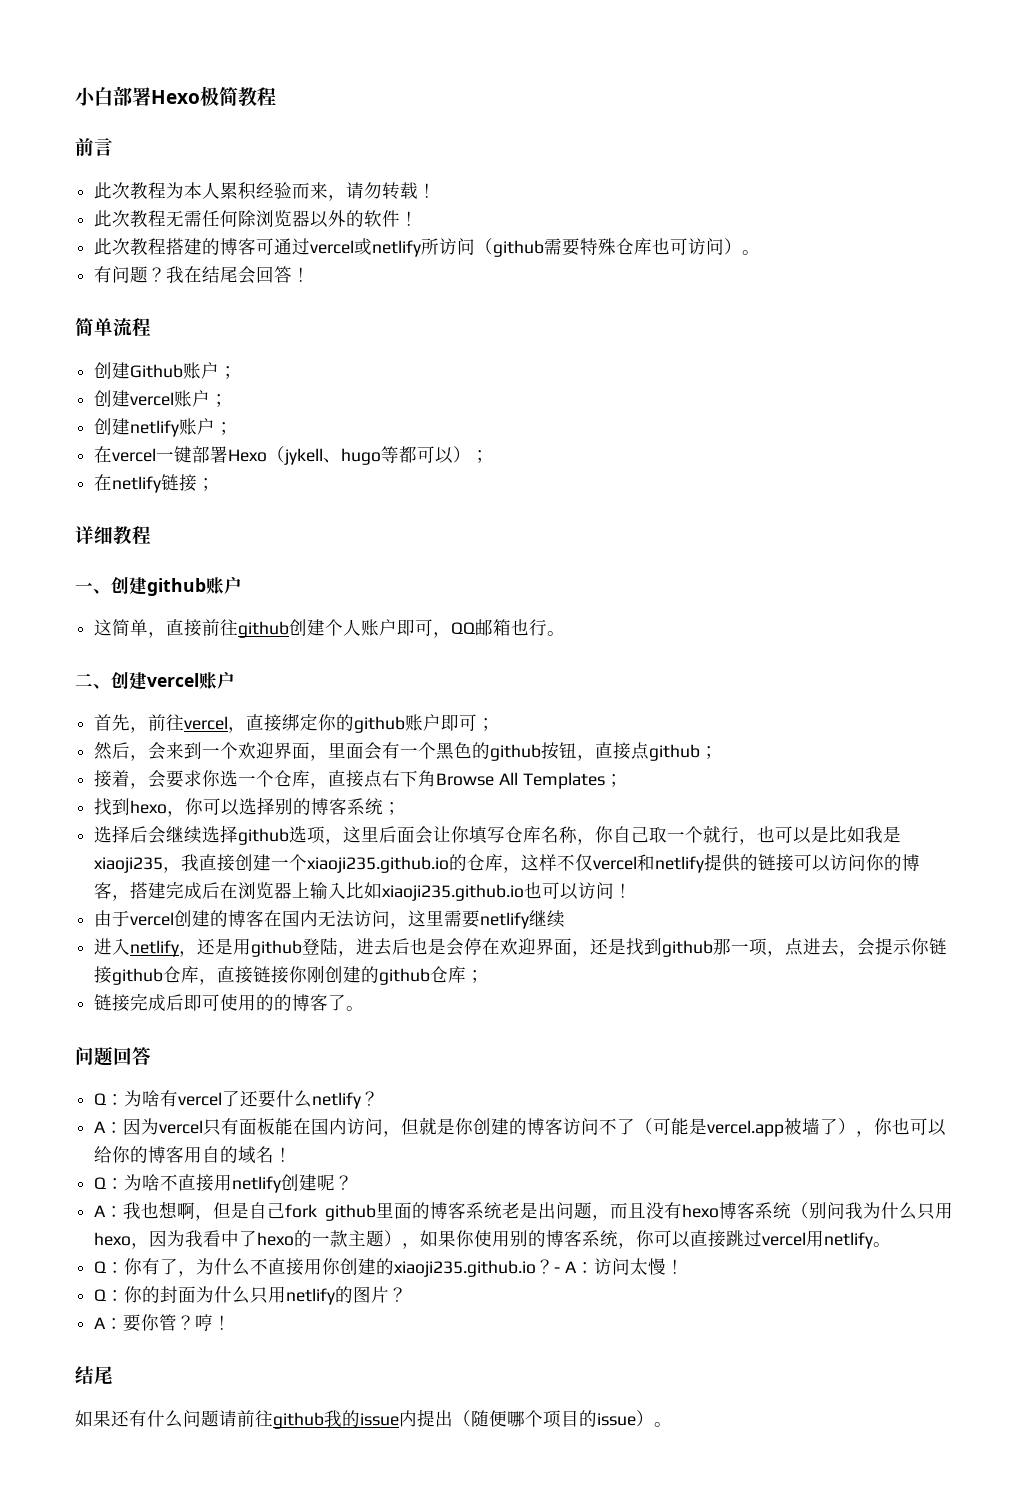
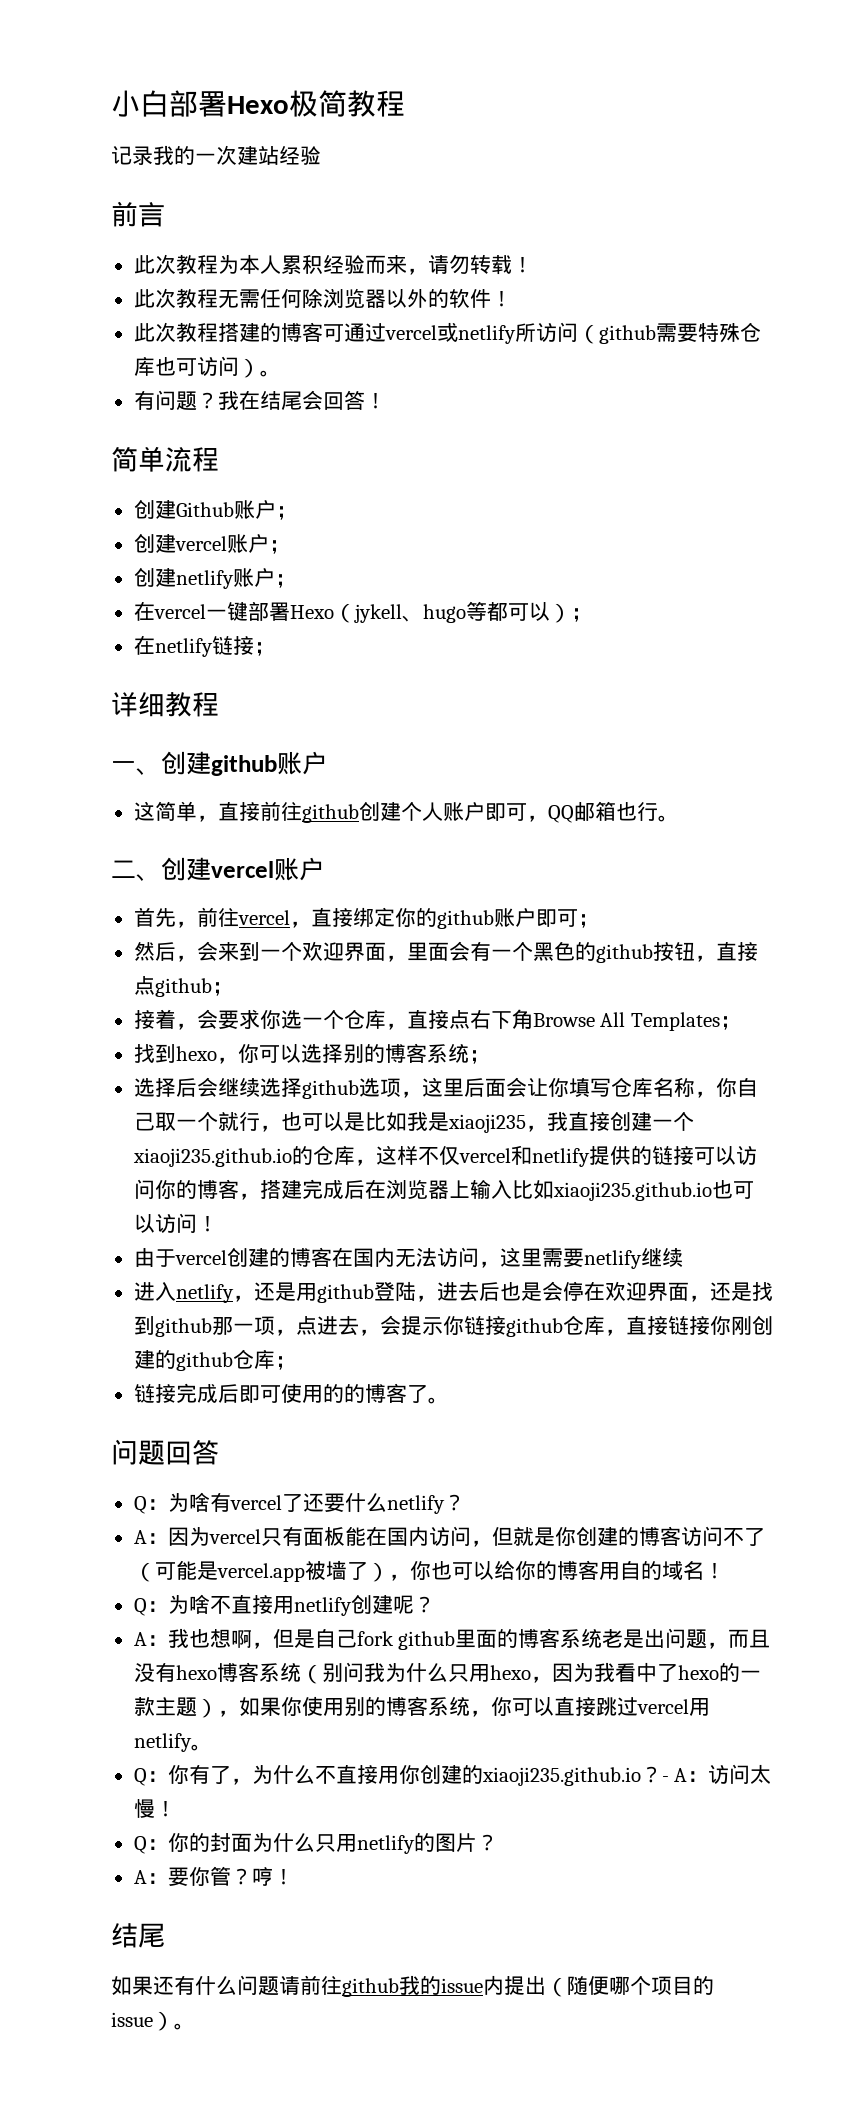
(276, 96) none -> [111,145,321,165] // 记录我的一次建站经验

